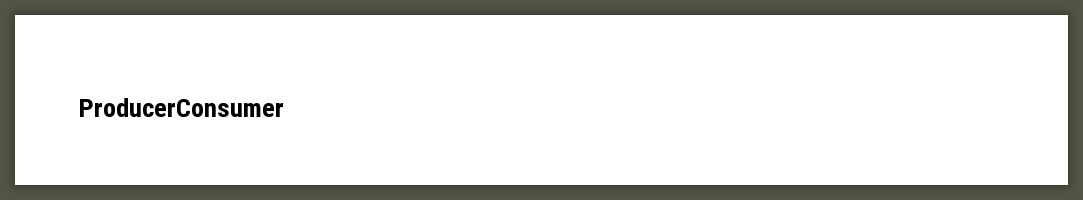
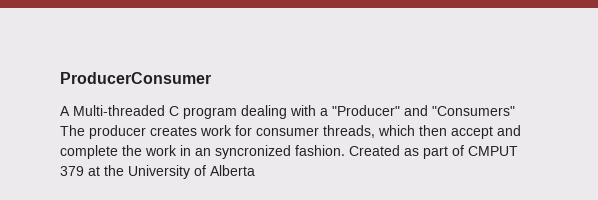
(284, 107) none -> [60,105,515,119] [60,125,521,139] [60,145,518,159] [60,165,255,179] // A Multi-threaded C program dealing with a "Producer" and "Consumers" The producer creates work for consumer threads, which then accept and complete the work in an syncronized fashion. Created as part of CMPUT 379 at the University of Alberta

